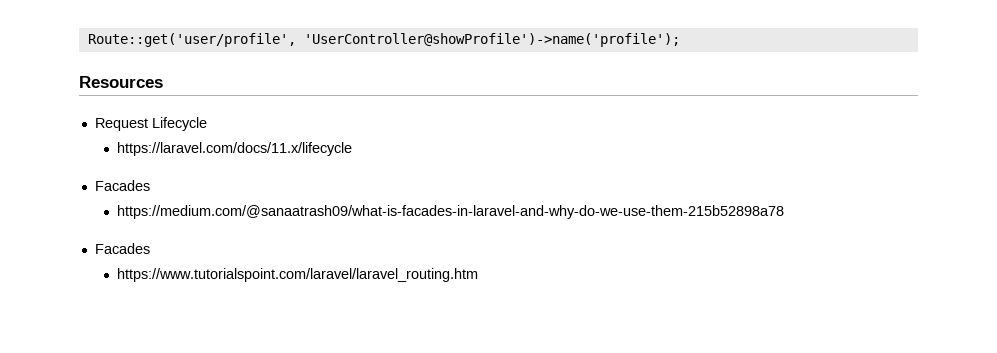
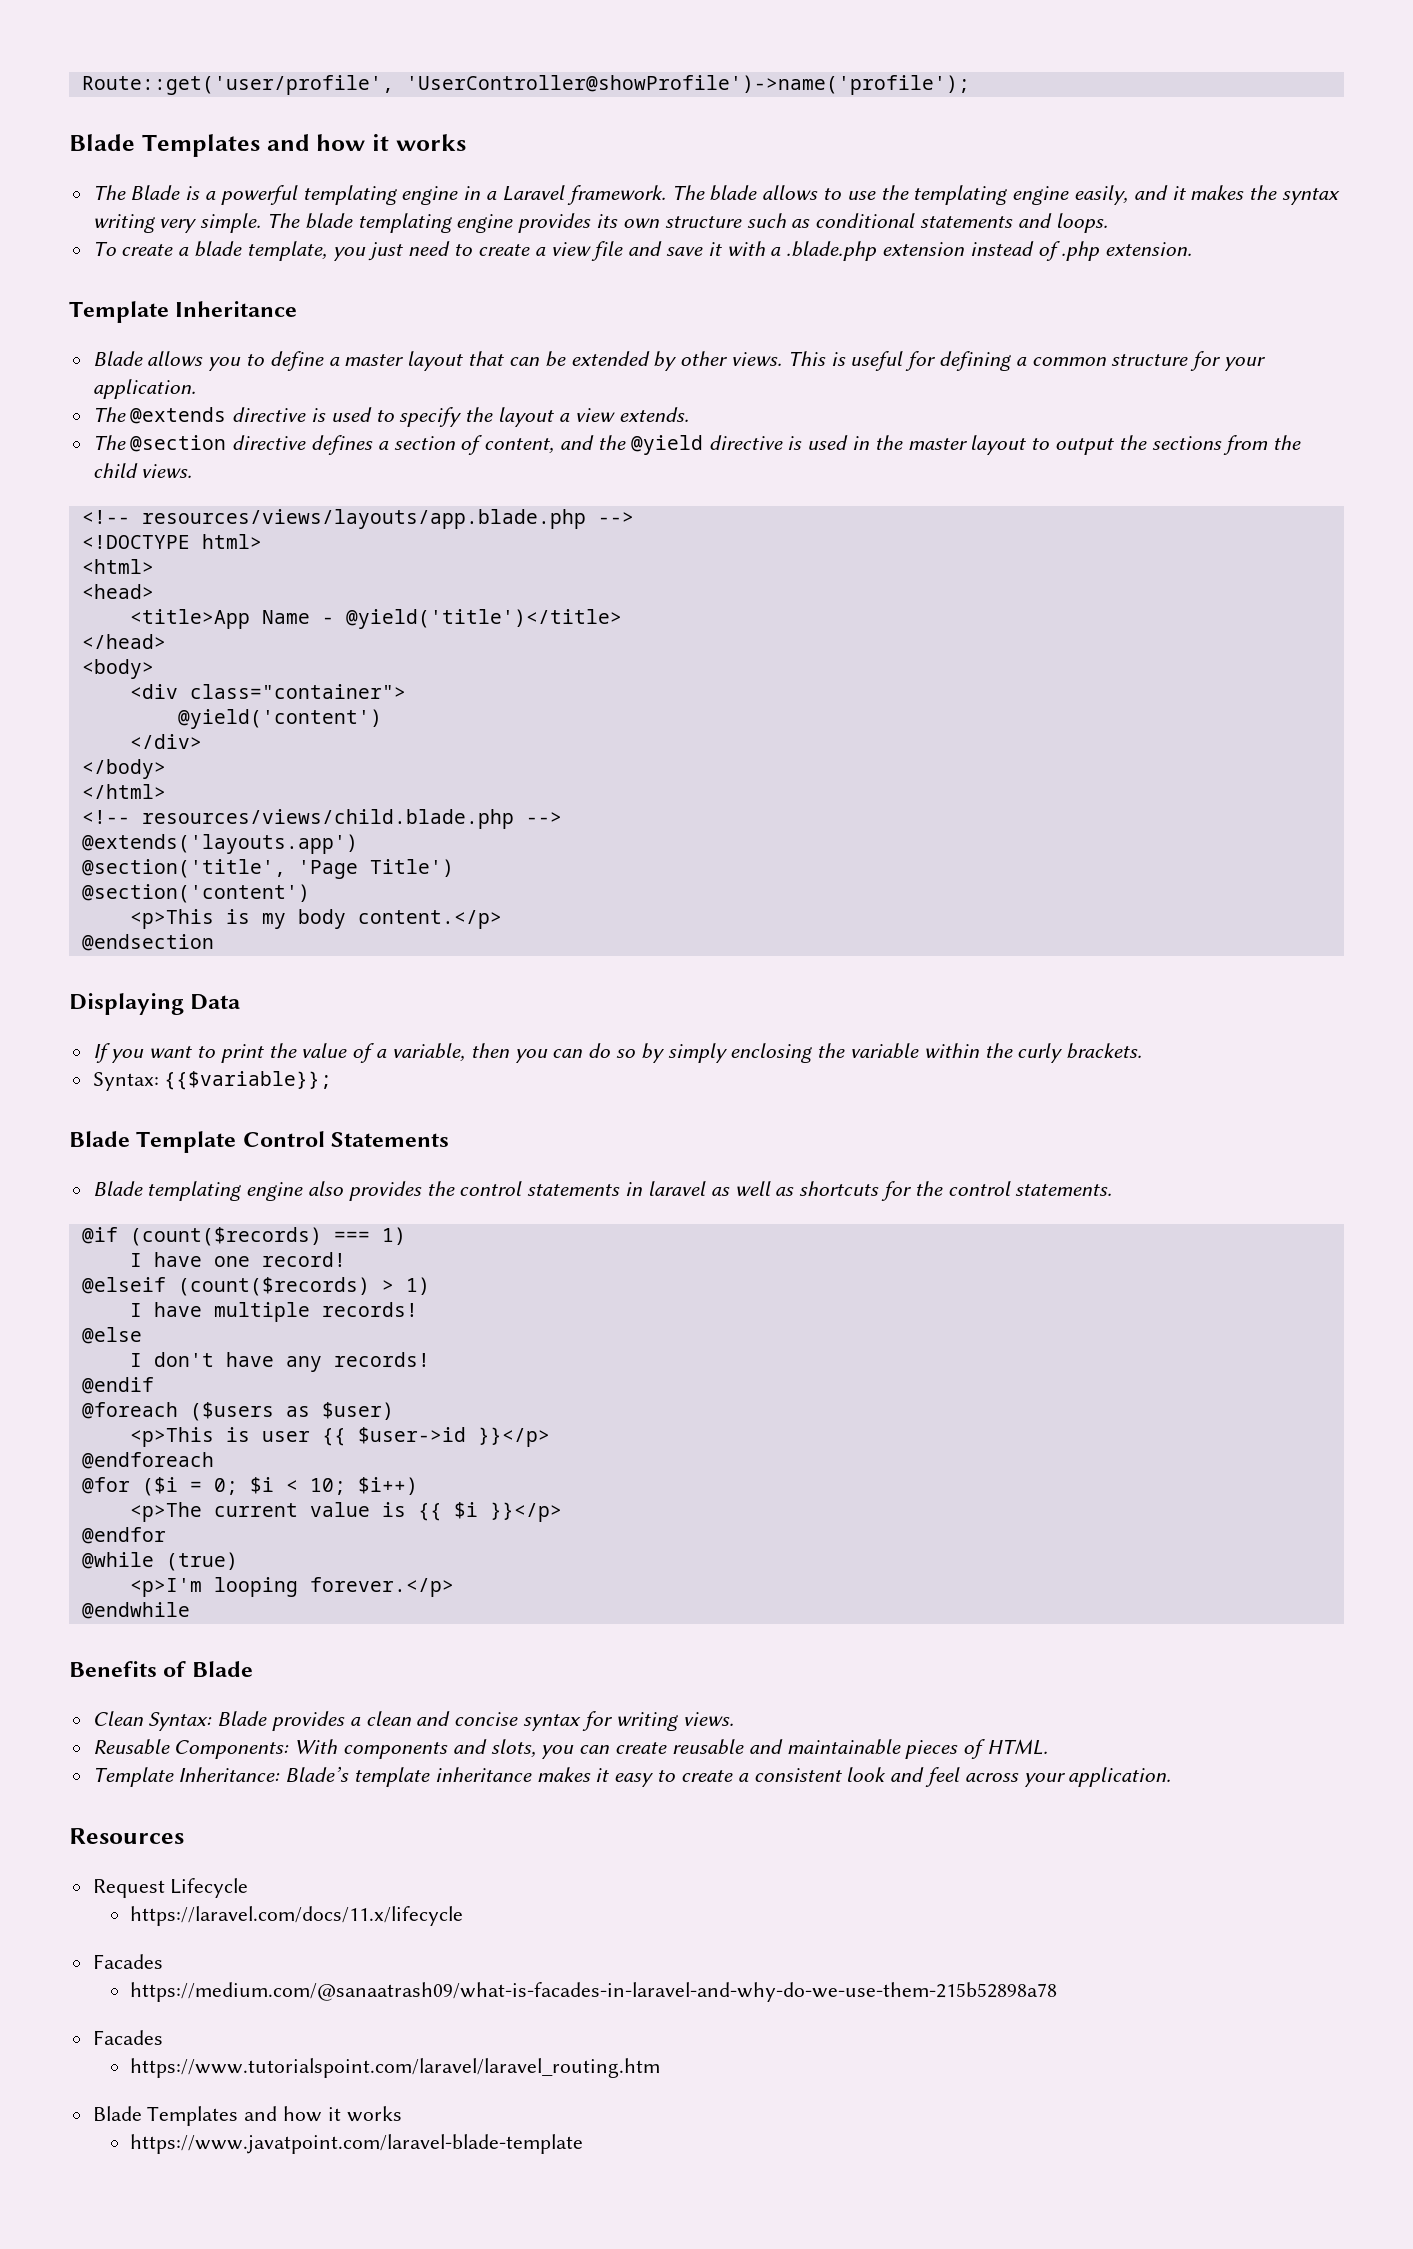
(680, 40) none -> [69,134,466,157] [92,185,1340,205] [92,213,1108,233] [92,241,1193,261] [69,301,298,323] [92,351,1266,371] [92,379,196,399] [92,407,689,427] [92,435,1302,455] [92,463,193,478] [81,509,634,529] [81,534,262,549] [81,559,154,574] [81,584,154,599] [129,609,622,629] [81,634,166,649] [81,659,154,679] [129,684,406,699] [177,709,382,729] [129,734,202,749] [81,759,166,779] [81,784,166,799] [81,809,562,829] [81,834,358,854] [81,859,454,879] [81,884,310,903] [129,909,502,929] [81,934,214,951] [69,993,241,1015] [92,1043,1143,1063] [92,1071,333,1091] [69,1131,450,1153] [92,1181,1113,1201] [81,1227,406,1246] [129,1252,346,1267] [81,1277,430,1296] [129,1302,418,1322] [81,1327,142,1344] [129,1352,430,1372] [81,1377,154,1394] [81,1402,394,1421] [129,1427,550,1447] [81,1452,214,1469] [81,1477,418,1496] [129,1502,562,1522] [81,1527,166,1544] [81,1552,238,1571] [129,1577,454,1597] [81,1602,190,1619] [69,1661,253,1677] [92,1711,734,1731] [92,1739,1048,1759] [92,1766,1172,1787] // Blade Templates and how it works // The Blade is a powerful templating engine in a Laravel framework. The blade allows to use the templating engine easily, and it makes the syntax writing very simple. The blade templating engine provides its own structure such as conditional statements and loops. // To create a blade template, you just need to create a view file and save it with a .blade.php extension instead of .php extension. // Template Inheritance // Blade allows you to define a master layout that can be extended by other views. This is useful for defining a common structure for your application. // The @extends directive is used to specify the layout a view extends. // The @section directive defines a section of content, and the @yield directive is used in the master layout to output the sections from the child views. // <!-- resources/views/layouts/app.blade.php --> // <!DOCTYPE html> // <html> // <head> // <title>App Name - @yield('title')</title> // </head> // <body> // <div class="container"> // @yield('content') // </div> // </body> // </html> // <!-- resources/views/child.blade.php --> // @extends('layouts.app') // @section('title', 'Page Title') // @section('content') // <p>This is my body content.</p> // @endsection // Displaying Data // If you want to print the value of a variable, then you can do so by simply enclosing the variable within the curly brackets. // Syntax: {{$variable}}; // Blade Template Control Statements // Blade templating engine also provides the control statements in laravel as well as shortcuts for the control statements. // @if (count($records) === 1) // I have one record! // @elseif (count($records) > 1) // I have multiple records! // @else // I don't have any records! // @endif // @foreach ($users as $user) // <p>This is user {{ $user->id }}</p> // @endforeach // @for ($i = 0; $i < 10; $i++) // <p>The current value is {{ $i }}</p> // @endfor // @while (true) // <p>I'm looping forever.</p> // @endwhile // Benefits of Blade // Clean Syntax: Blade provides a clean and concise syntax for writing views. // Reusable Components: With components and slots, you can create reusable and maintainable pieces of HTML. // Template Inheritance: Blade’s template inheritance makes it easy to create a consistent look and feel across your application.
(479, 275) none -> [92,2106,402,2126] [130,2134,584,2154] // Blade Templates and how it works // https://www.javatpoint.com/laravel-blade-template

